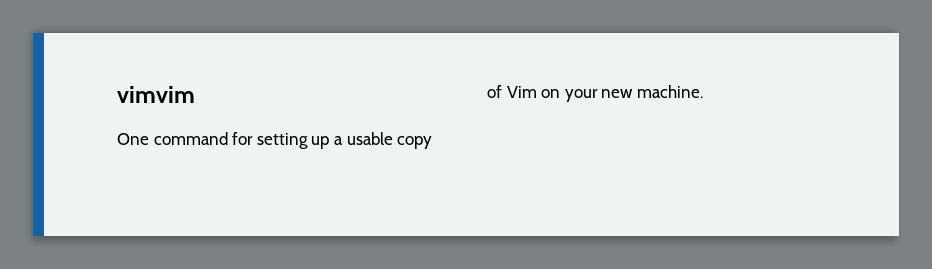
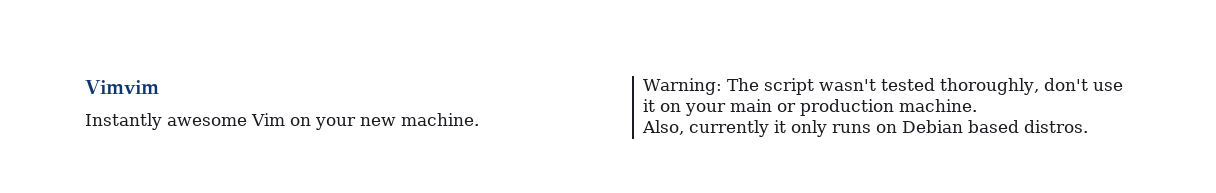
[117,86,195,103] [117,132,433,149] [487,85,502,98] vimvim // One command for setting up a usable copy of -> [85,80,159,94] [85,113,247,130] Vimvim // Instantly awesome
(703, 91) none -> [643,78,1124,95] [643,99,978,116] [642,120,1089,137] // Warning: The script wasn't tested thoroughly, don't use it on your main or production machine. // Also, currently it only runs on Debian based distros.

